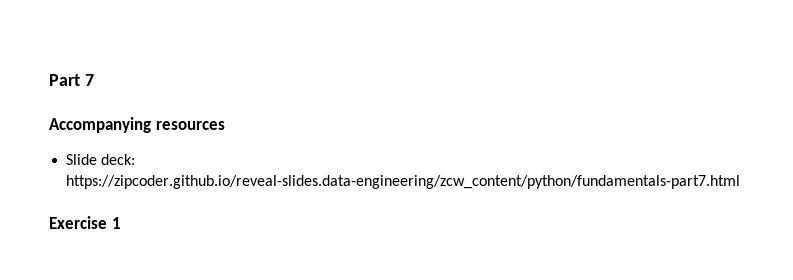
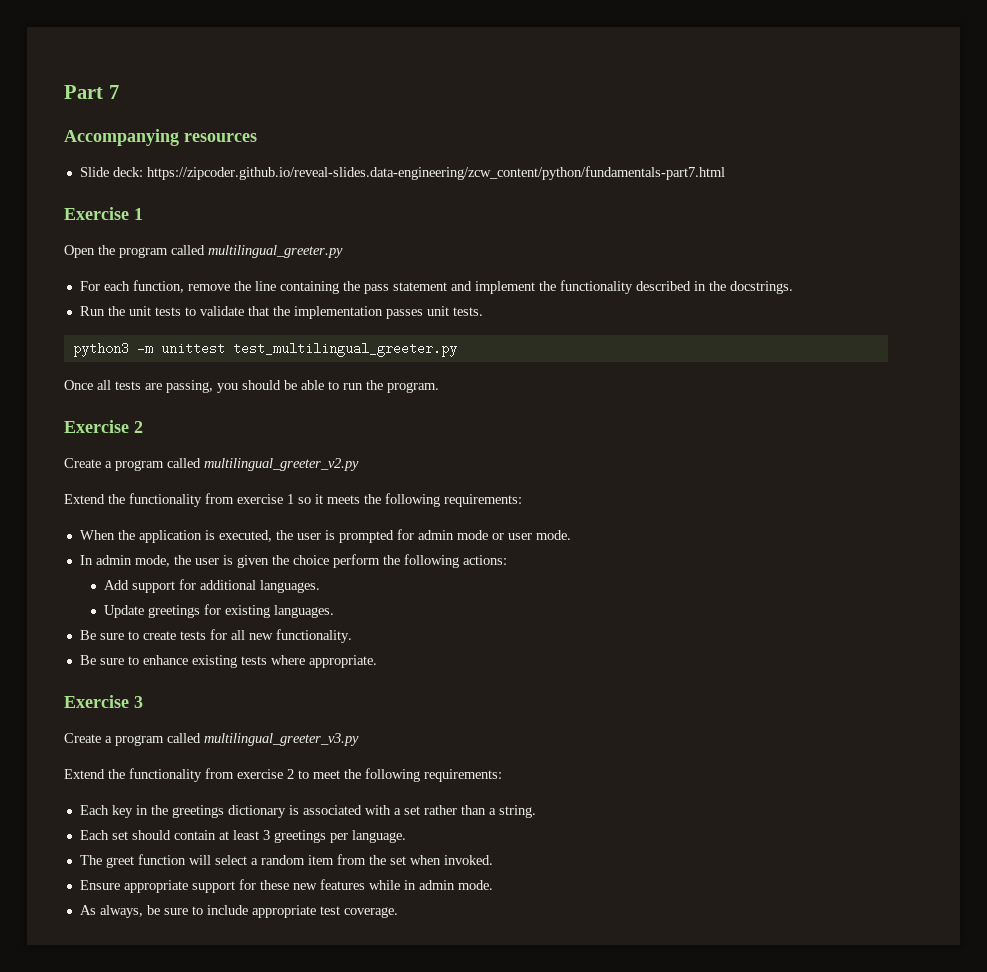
(121, 223) none -> [64,245,343,258] [79,280,793,294] [79,306,483,319] [72,342,457,357] [64,380,439,393] [64,420,143,433] [64,458,359,471] [64,493,522,507] [79,529,571,543] [79,554,507,568] [103,579,320,593] [103,604,334,618] [79,629,352,643] [79,655,377,668] [64,695,143,708] [64,733,359,746] [64,768,502,782] [79,805,536,818] [79,830,406,843] [79,854,493,868] [79,879,493,893] [79,905,398,918] // Open the program called multilingual_greeter.py // For each function, remove the line containing the pass statement and implement the functionality described in the docstrings. // Run the unit tests to validate that the implementation passes unit tests. // python3 -m unittest test_multilingual_greeter.py // Once all tests are passing, you should be able to run the program. // Exercise 2 // Create a program called multilingual_greeter_v2.py // Extend the functionality from exercise 1 so it meets the following requirements: // When the application is executed, the user is prompted for admin mode or user mode. // In admin mode, the user is given the choice perform the following actions: // Add support for additional languages. // Update greetings for existing languages. // Be sure to create tests for all new functionality. // Be sure to enhance existing tests where appropriate. // Exercise 3 // Create a program called multilingual_greeter_v3.py // Extend the functionality from exercise 2 to meet the following requirements: // Each key in the greetings dictionary is associated with a set rather than a string. // Each set should contain at least 3 greetings per language. // The greet function will select a random item from the set when invoked. // Ensure appropriate support for these new features while in admin mode. // As always, be sure to include appropriate test coverage.

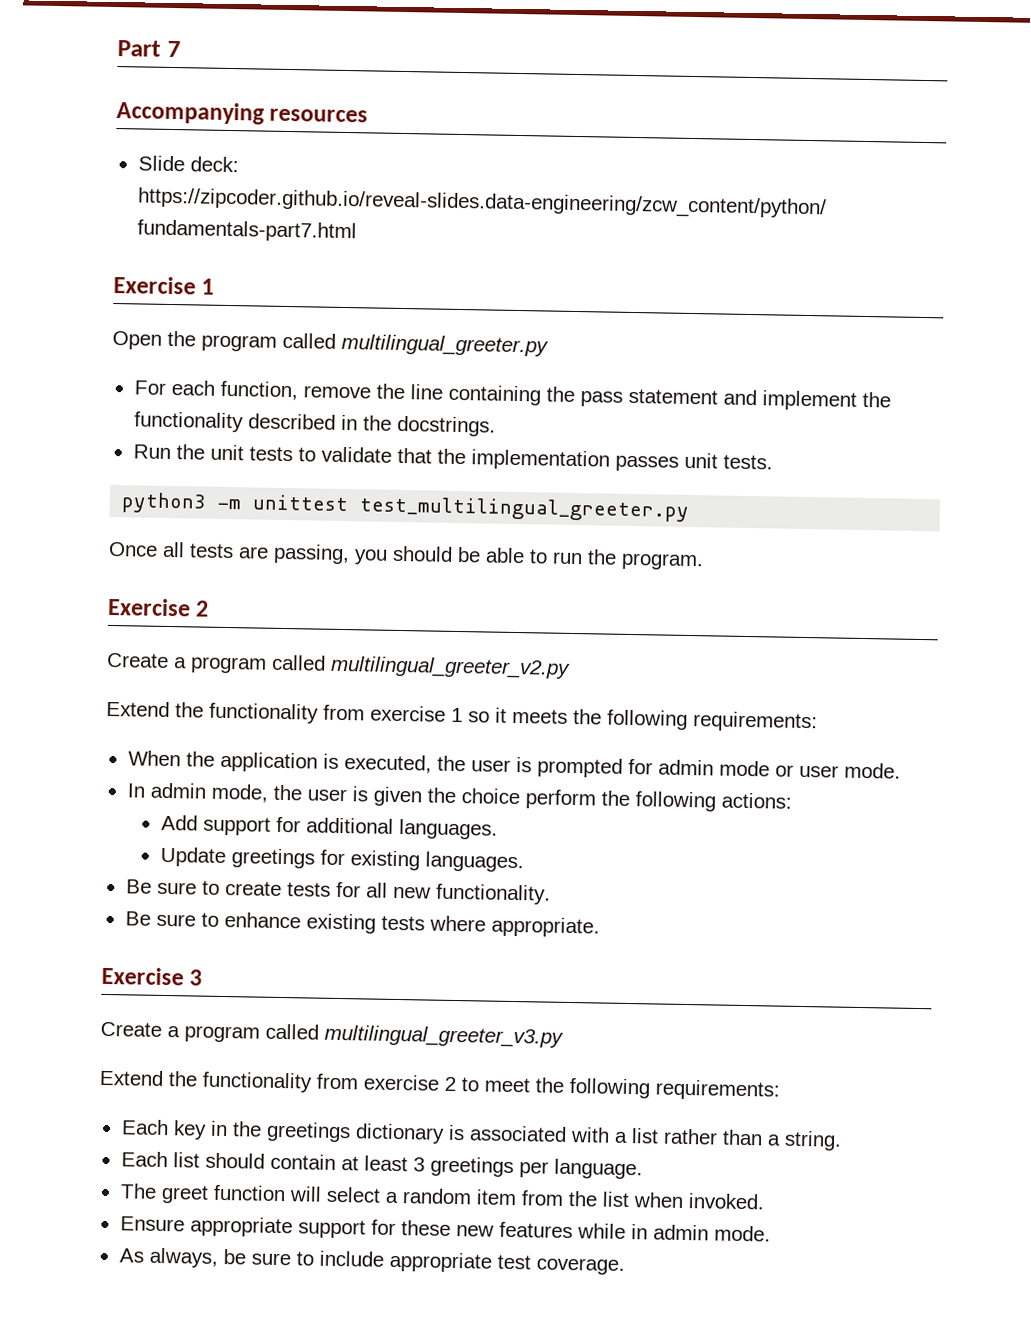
[403,806,420,815] set -> [630,1128,659,1144] list
[111,831,128,840] set -> [172,1152,200,1168] list
[389,856,406,865] set -> [601,1191,630,1208] list

